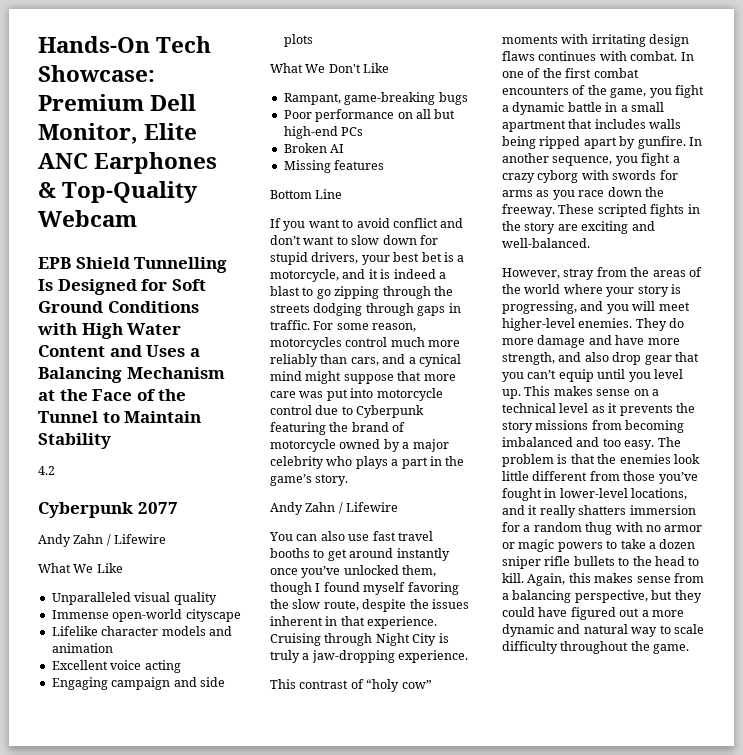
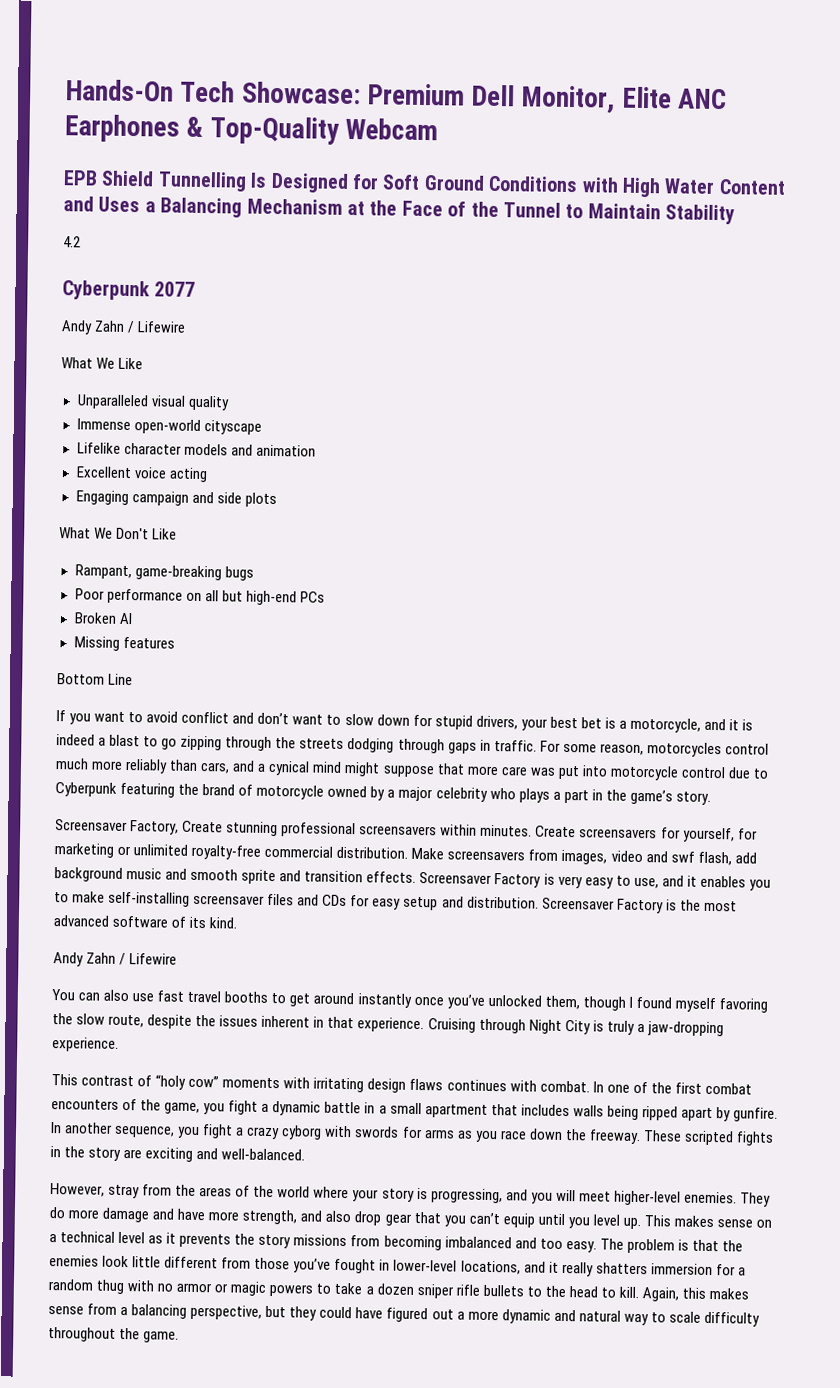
(349, 480) none -> [55,819,758,843] [54,843,757,866] [54,867,771,891] [54,891,737,914] [53,915,238,929] // Screensaver Factory, Create stunning professional screensavers within minutes. Create screensavers for yourself, for marketing or unlimited royalty-free commercial distribution. Make screensavers from images, video and swf flash, add background music and smooth sprite and transition effects. Screensaver Factory is very easy to use, and it enables you to make self-installing screensaver files and CDs for easy setup and distribution. Screensaver Factory is the most advanced software of its kind.

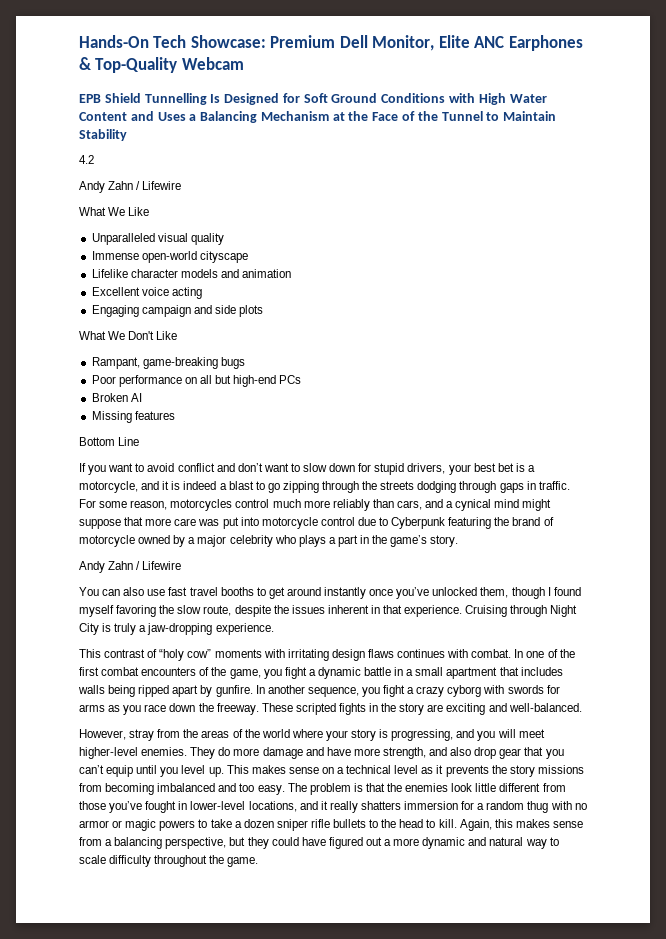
[62,280,196,301] // Cyberpunk 2077 -> (94, 159) none
[55,819,758,843] [54,843,757,866] [54,867,771,891] [54,891,737,914] [53,915,238,929] // Screensaver Factory, Create stunning professional screensavers within minutes. Create screensavers for yourself, for marketing or unlimited royalty-free commercial distribution. Make screensavers from images, video and swf flash, add background music and smooth sprite and transition effects. Screensaver Factory is very easy to use, and it enables you to make self-installing screensaver files and CDs for easy setup and distribution. Screensaver Factory is the most advanced software of its kind. -> (459, 541) none

